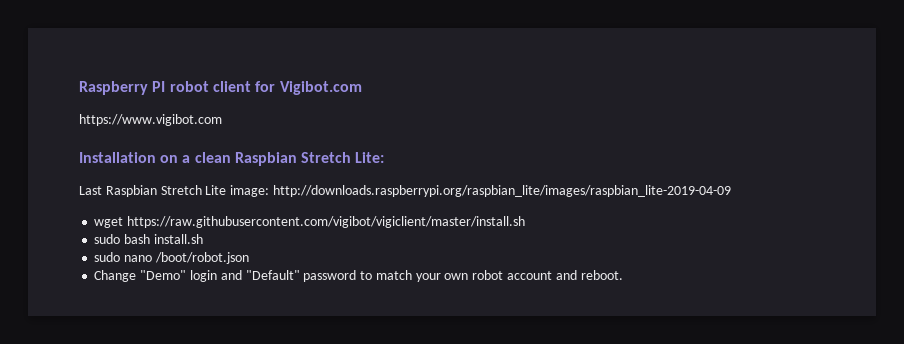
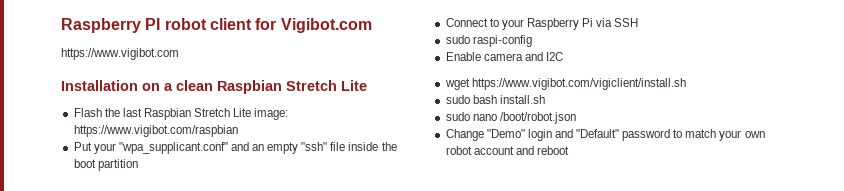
[355,152,385,163] [79,185,731,197] Lite: // Last Raspbian Stretch Lite image: http://downloads.raspberrypi.org/raspbian_lite/images/raspbian_lite-2019-04-09 -> [341,80,367,91] [73,108,289,120] [73,125,238,137] [73,142,397,154] [73,159,138,171] [445,18,639,30] [445,35,532,47] [445,52,563,61] Lite // Flash the last Raspbian Stretch Lite image: https://www.vigibot.com/raspbian // Put your "wpa_supplicant.conf" and an empty "ssh" file inside the boot partition // Connect to your Raspberry Pi via SSH // sudo raspi-config // Enable camera and I2C
[127,216,526,228] https://raw.githubusercontent.com/vigibot/vigiclient/master/install.sh -> [471,78,686,90] https://www.vigibot.com/vigiclient/install.sh
[580,270,623,280] reboot. -> [536,146,569,155] reboot

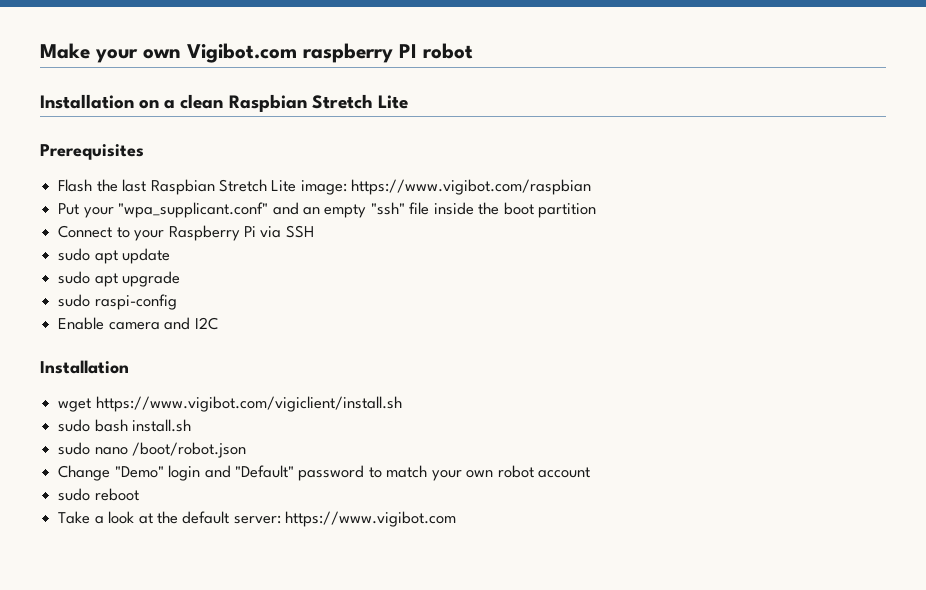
[61,18,372,33] [61,48,179,60] Raspberry PI robot client for Vigibot.com // https://www.vigibot.com -> [40,43,473,63] Make your own Vigibot.com raspberry PI robot
(367, 85) none -> [40,144,144,160] // Prerequisites
(639, 22) none -> [58,248,171,264] [58,271,181,287] // sudo apt update // sudo apt upgrade
(563, 56) none -> [40,360,129,374] // Installation
[515,146,534,155] and -> [58,488,91,501] // sudo
(569, 150) none -> [58,511,457,527] // Take a look at the default server: https://www.vigibot.com

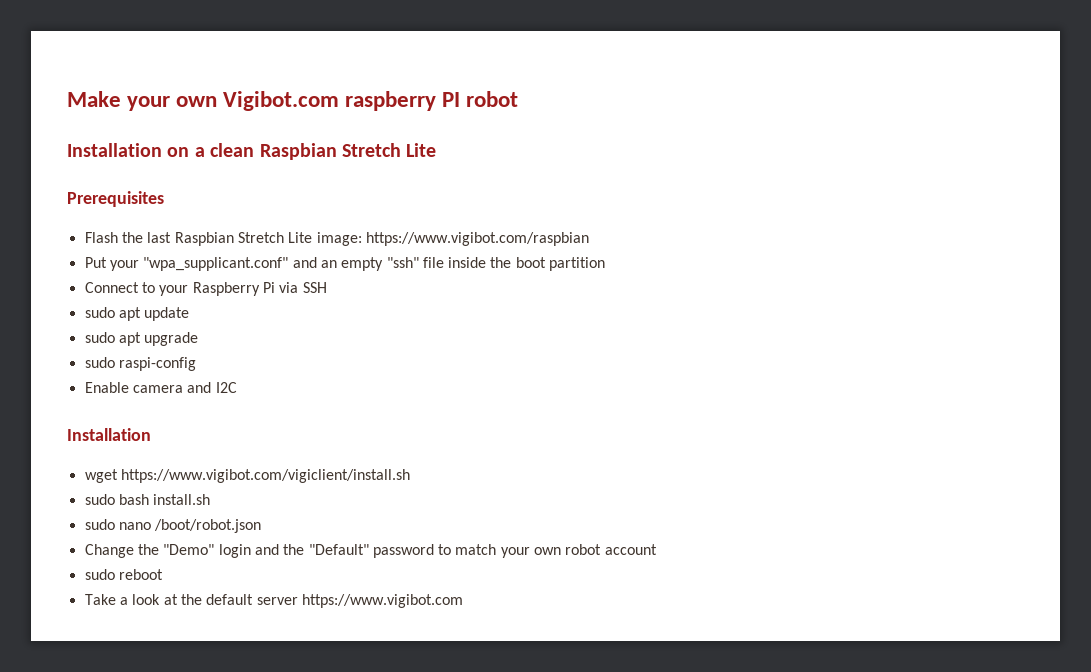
(111, 473) none -> [137,544,159,555] the
(231, 471) none -> [283,544,305,555] the
[233,515,281,524] server: -> [256,597,298,605] server

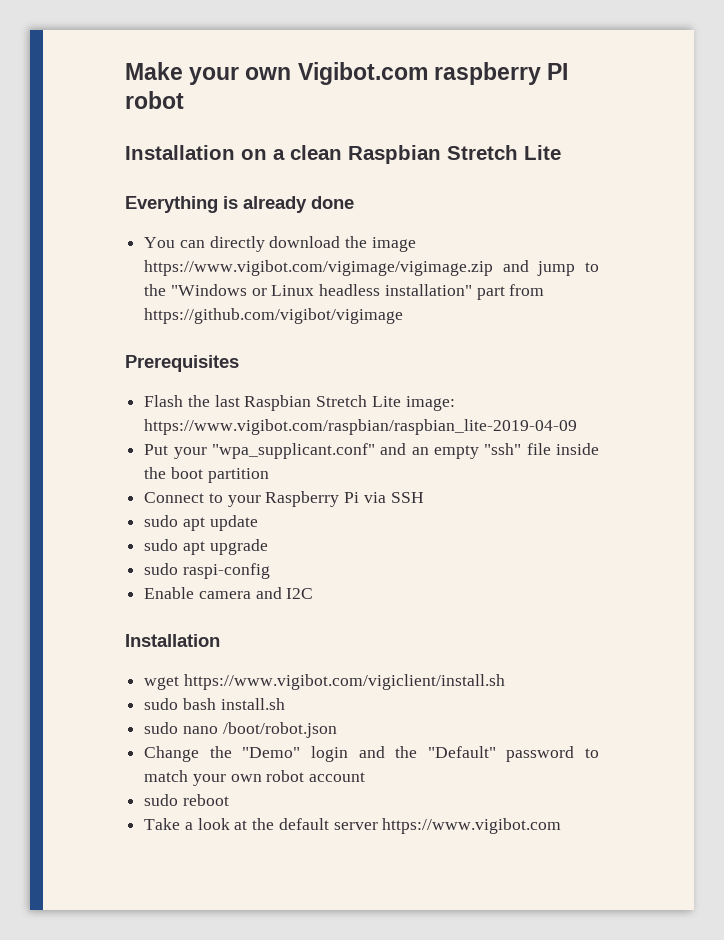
(437, 150) none -> [125,196,354,213] [144,236,416,252] [144,260,599,276] [144,284,545,300] [144,308,404,324] // Everything is already done // You can directly download the image https://www.vigibot.com/vigimage/vigimage.zip and jump to the "Windows or Linux headless installation" part from https://github.com/vigibot/vigimage
[365,232,589,246] https://www.vigibot.com/raspbian -> [144,419,578,435] https://www.vigibot.com/raspbian/raspbian_lite-2019-04-09

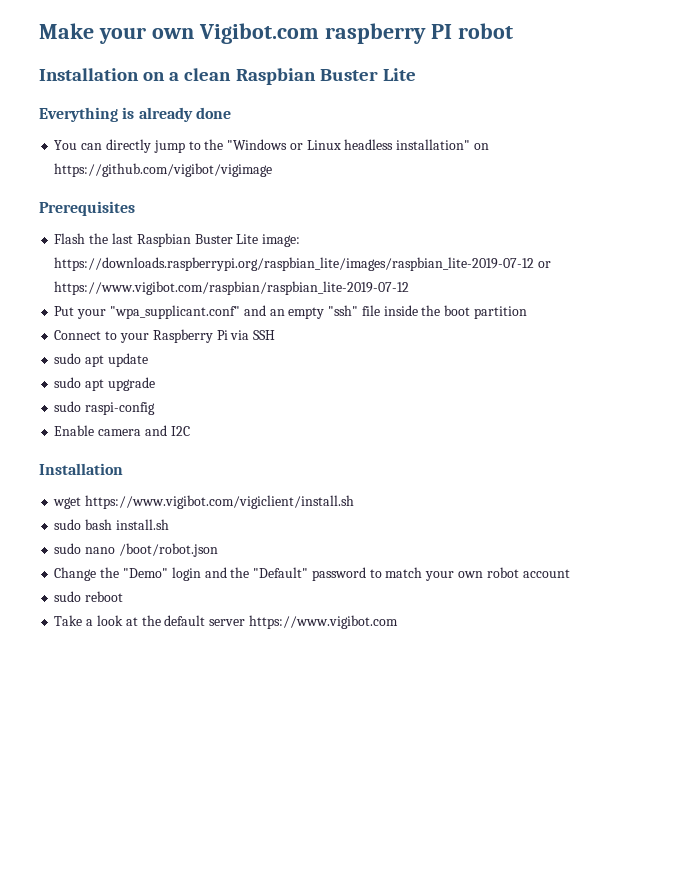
[447,145,518,160] Stretch -> [319,69,378,81] Buster
[269,236,416,252] [144,260,529,276] download the image https://www.vigibot.com/vigimage/vigimage.zip and -> (151, 146) none
[476,284,545,300] part from -> [473,143,489,150] on
[316,395,368,407] Stretch -> [194,234,233,244] Buster
[144,419,578,435] https://www.vigibot.com/raspbian/raspbian_lite-2019-04-09 -> [54,257,552,271] [54,281,410,295] https://downloads.raspberrypi.org/raspbian_lite/images/raspbian_lite-2019-07-12 or https://www.vigibot.com/raspbian/raspbian_lite-2019-07-12

